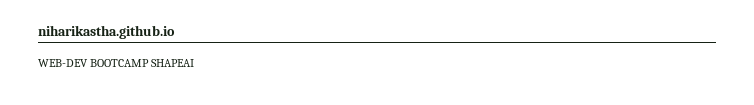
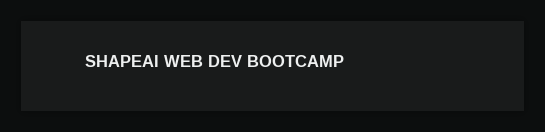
[38,25,175,39] [38,59,195,67] niharikastha.github.io // WEB-DEV BOOTCAMP SHAPEAI -> [85,55,344,67] SHAPEAI WEB DEV BOOTCAMP

